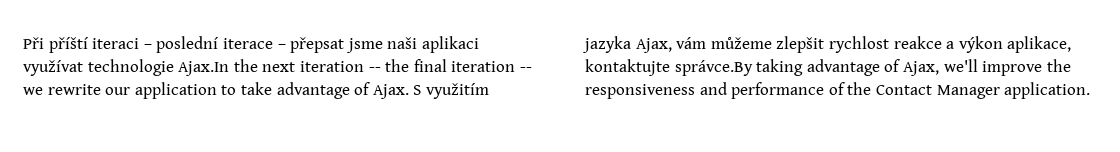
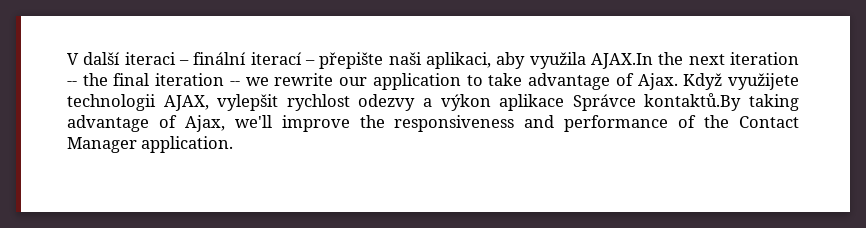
[23,36,479,53] [23,59,230,76] Při příští iteraci – poslední iterace – přepsat jsme naši aplikaci využívat technologie Ajax.In -> [67,52,653,69] V další iteraci – finální iterací – přepište naši aplikaci, aby využila AJAX.In
[413,83,489,99] [582,36,1072,53] [585,59,753,76] S využitím jazyka Ajax, vám můžeme zlepšit rychlost reakce a výkon aplikace, kontaktujte správce.By -> [683,73,800,90] [67,93,742,111] Když využijete technologii AJAX, vylepšit rychlost odezvy a výkon aplikace Správce kontaktů.By

